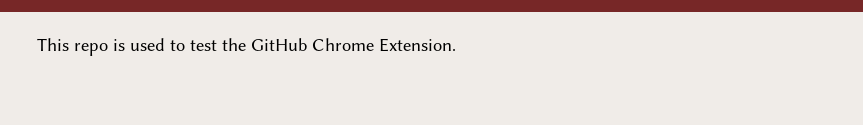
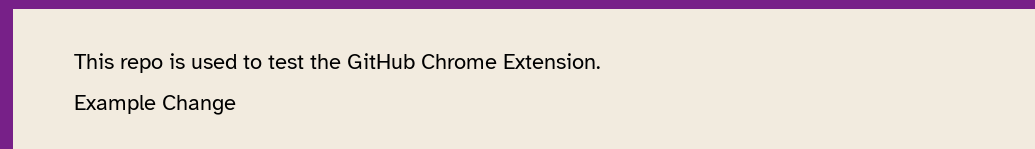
(456, 45) none -> [74,95,236,115] // Example Change

